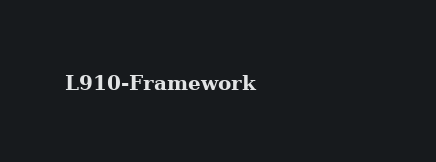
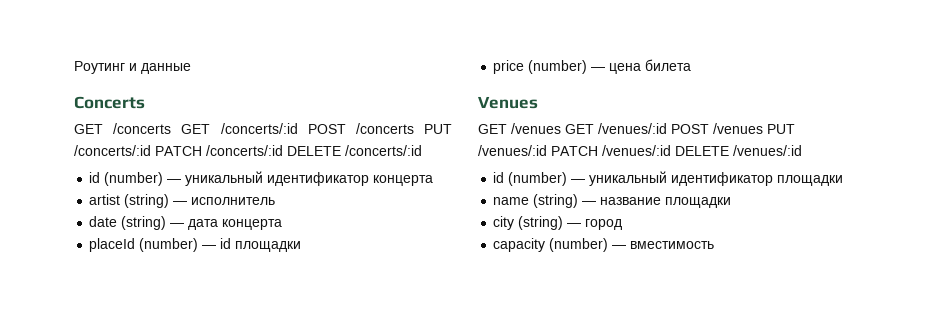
[65,75,257,90] L910-Framework -> [74,61,191,74] [74,96,145,109] [74,123,452,134] [74,145,422,156] [89,171,434,186] [89,194,276,208] [89,216,283,230] [89,238,302,252] [493,59,692,74] [478,96,538,109] [478,123,795,134] [478,145,802,156] [493,171,844,186] [493,194,732,208] [493,216,623,230] [493,238,715,252] Роутинг и данные // Concerts // GET /concerts GET /concerts/:id POST /concerts PUT /concerts/:id PATCH /concerts/:id DELETE /concerts/:id // id (number) — уникальный идентификатор концерта // artist (string) — исполнитель // date (string) — дата концерта // placeId (number) — id площадки // price (number) — цена билета // Venues // GET /venues GET /venues/:id POST /venues PUT /venues/:id PATCH /venues/:id DELETE /venues/:id // id (number) — уникальный идентификатор площадки // name (string) — название площадки // city (string) — город // capacity (number) — вместимость

